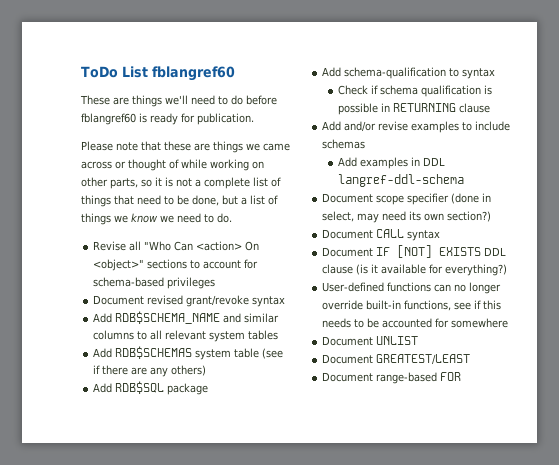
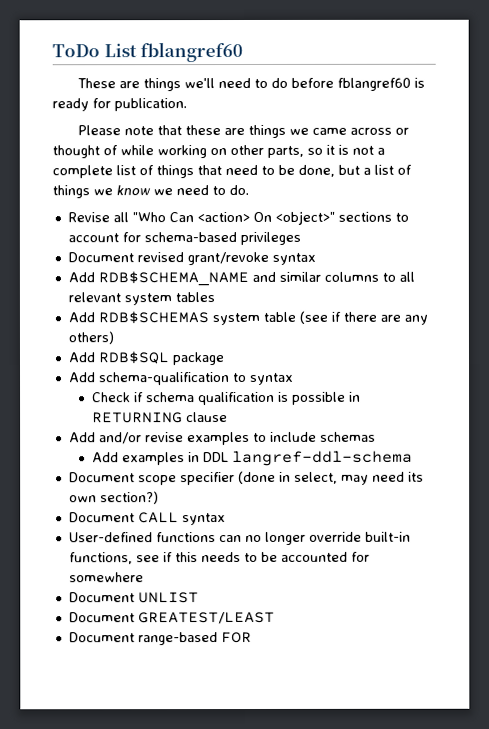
[322,245,507,258] [322,264,508,276] // Document IF [NOT] EXISTS DDL clause (is it available for everything?) -> (226, 519) none

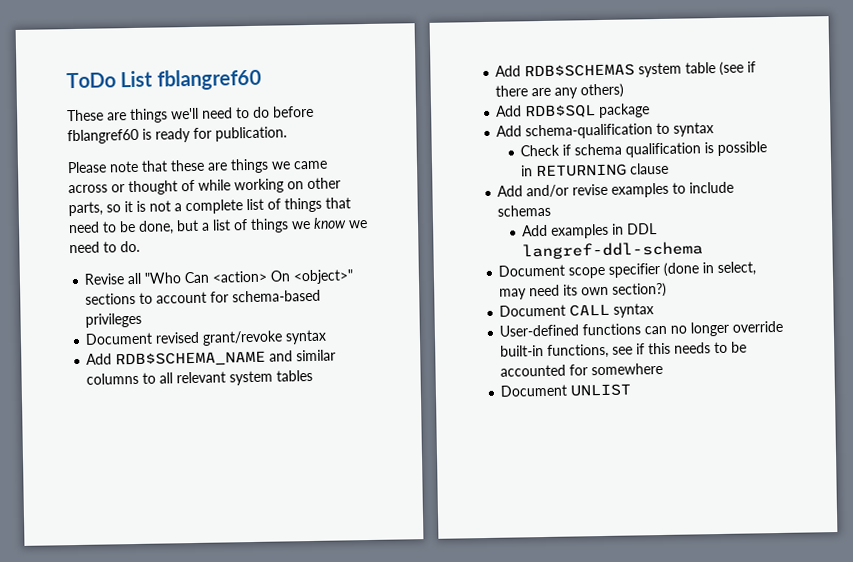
[68,611,275,625] [68,631,252,646] // Document GREATEST/LEAST // Document range-based FOR -> (632, 390) none

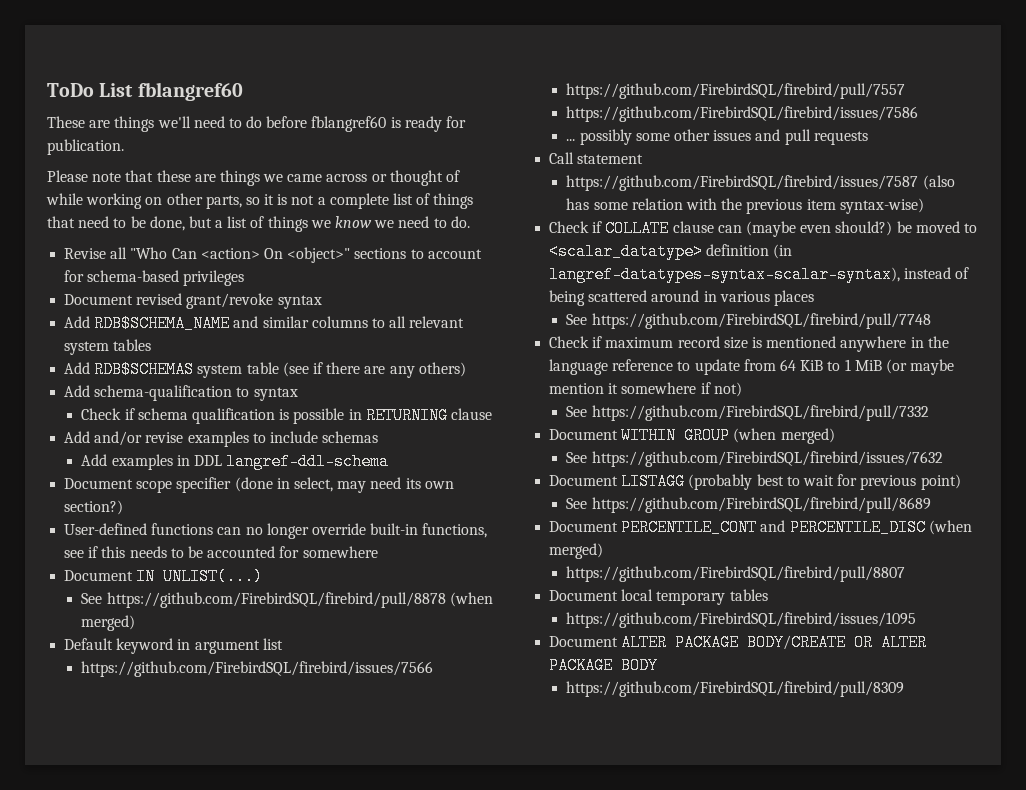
[496,103,651,119] // Add RDB$SQL package -> (466, 369) none
[499,303,655,318] // Document CALL syntax -> (124, 507) none
[570,383,632,397] UNLIST -> [136,568,264,585] [81,592,493,608] [81,615,136,631] [64,638,283,654] [81,661,434,677] [566,83,906,99] [566,106,919,122] [566,129,868,145] [549,152,644,164] [566,175,955,191] [566,198,924,214] [549,220,977,237] [549,243,793,260] [549,266,970,283] [549,290,814,306] [566,313,931,329] [549,336,949,352] [549,359,955,375] [549,382,742,397] [566,405,929,421] [549,427,835,444] [566,451,943,467] [549,473,961,490] [566,497,931,513] [549,519,972,536] [549,543,604,559] [566,566,906,582] [549,589,768,605] [566,612,917,628] [549,634,928,651] [549,657,659,674] [566,681,905,697] IN UNLIST(...) // See https://github.com/FirebirdSQL/firebird/pull/8878 (when merged) // Default keyword in argument list // https://github.com/FirebirdSQL/firebird/issues/7566 // https://github.com/FirebirdSQL/firebird/pull/7557 // https://github.com/FirebirdSQL/firebird/issues/7586 // ... possibly some other issues and pull requests // Call statement // https://github.com/FirebirdSQL/firebird/issues/7587 (also has some relation with the previous item syntax-wise) // Check if COLLATE clause can (maybe even should?) be moved to <scalar_datatype> definition (in langref-datatypes-syntax-scalar-syntax), instead of being scattered around in various places // See https://github.com/FirebirdSQL/firebird/pull/7748 // Check if maximum record size is mentioned anywhere in the language reference to update from 64 KiB to 1 MiB (or maybe mention it somewhere if not) // See https://github.com/FirebirdSQL/firebird/pull/7332 // Document WITHIN GROUP (when merged) // See https://github.com/FirebirdSQL/firebird/issues/7632 // Document LISTAGG (probably best to wait for previous point) // See https://github.com/FirebirdSQL/firebird/pull/8689 // Document PERCENTILE_CONT and PERCENTILE_DISC (when merged) // https://github.com/FirebirdSQL/firebird/pull/8807 // Document local temporary tables // https://github.com/FirebirdSQL/firebird/issues/1095 // Document ALTER PACKAGE BODY/CREATE OR ALTER PACKAGE BODY // https://github.com/FirebirdSQL/firebird/pull/8309

